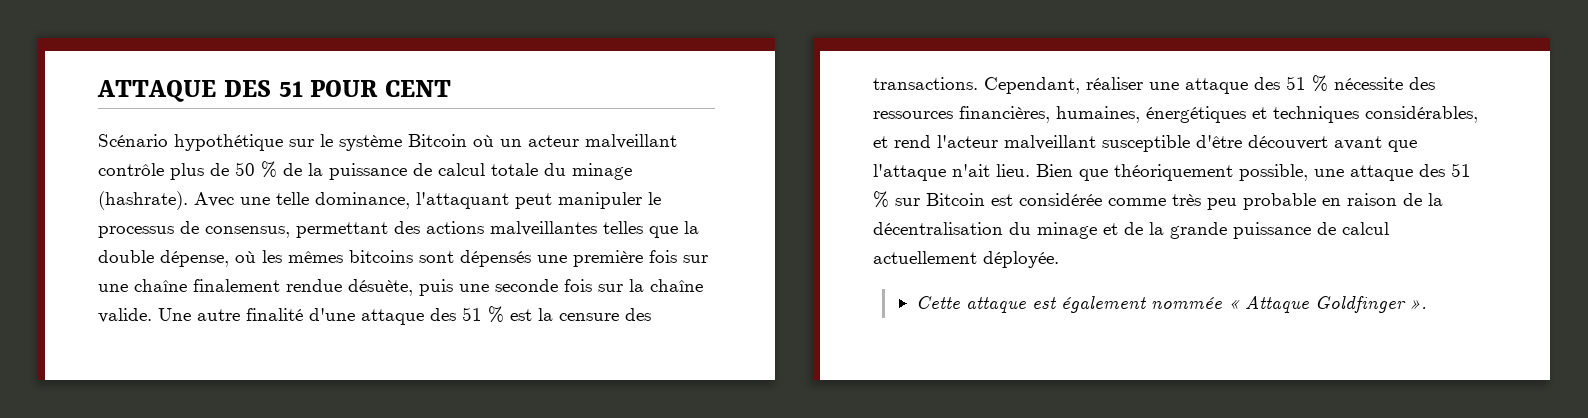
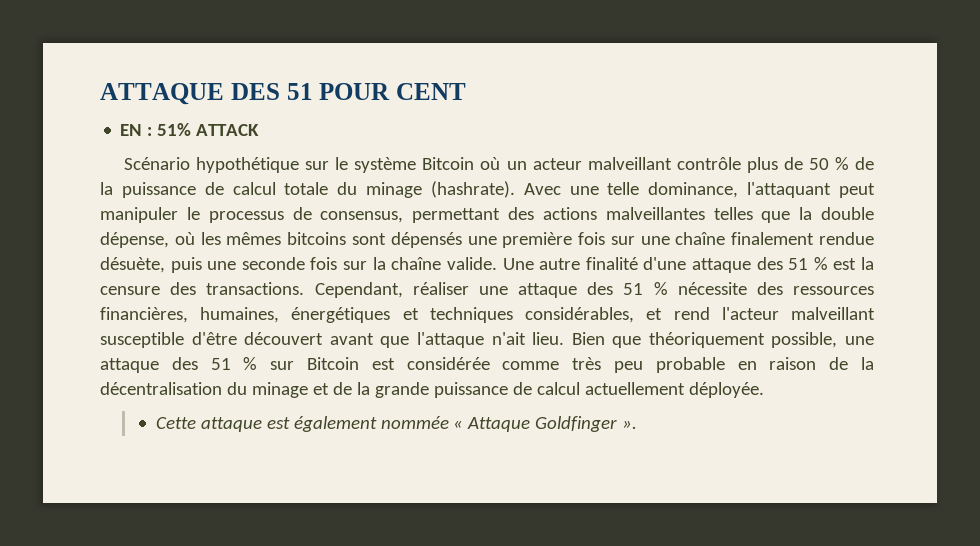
(452, 88) none -> [120,123,260,136] // EN : 51% ATTACK

